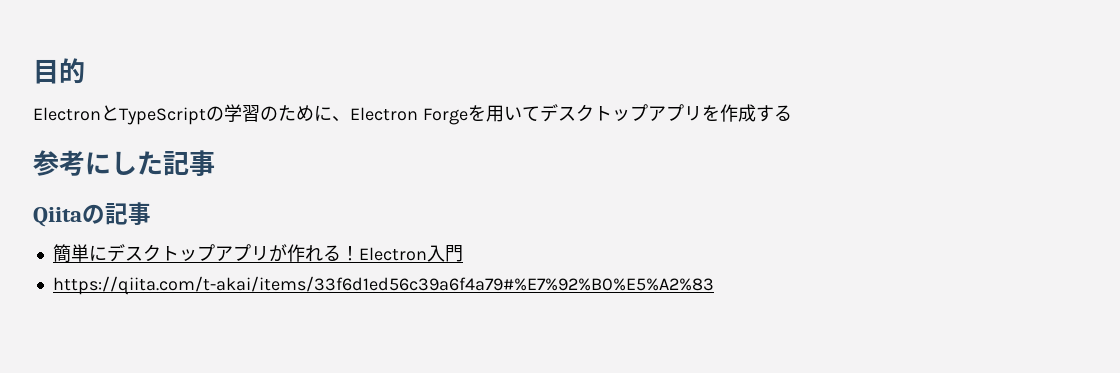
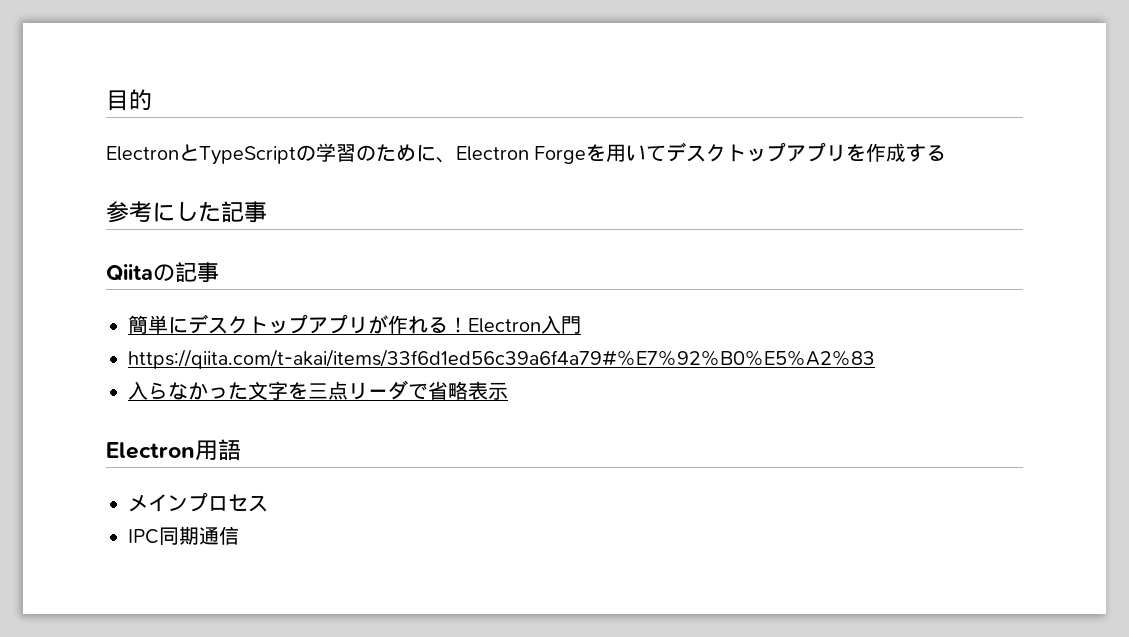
(714, 285) none -> [128,380,508,400] [106,439,241,461] [128,492,268,512] [128,526,239,545] // 入らなかった文字を三点リーダで省略表示 // Electron用語 // メインプロセス // IPC同期通信

